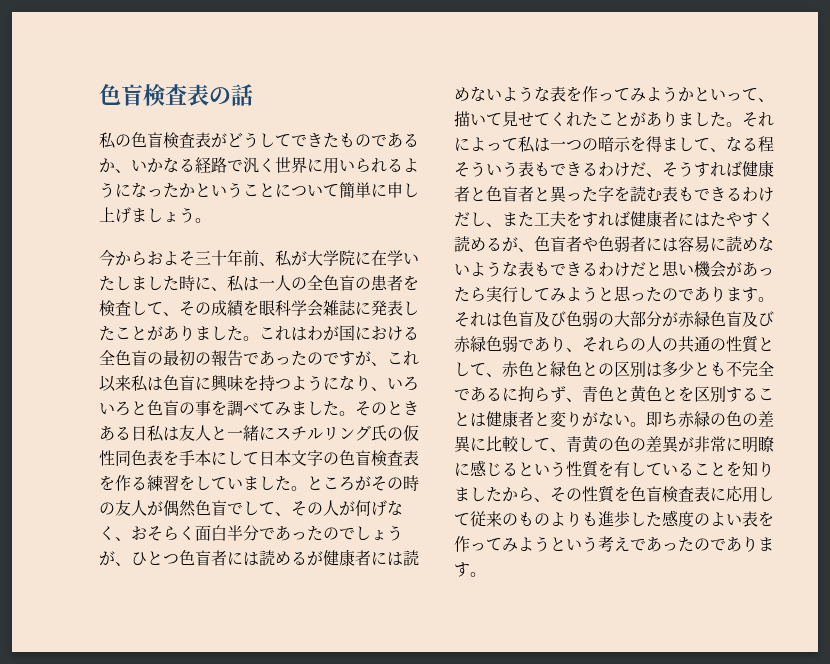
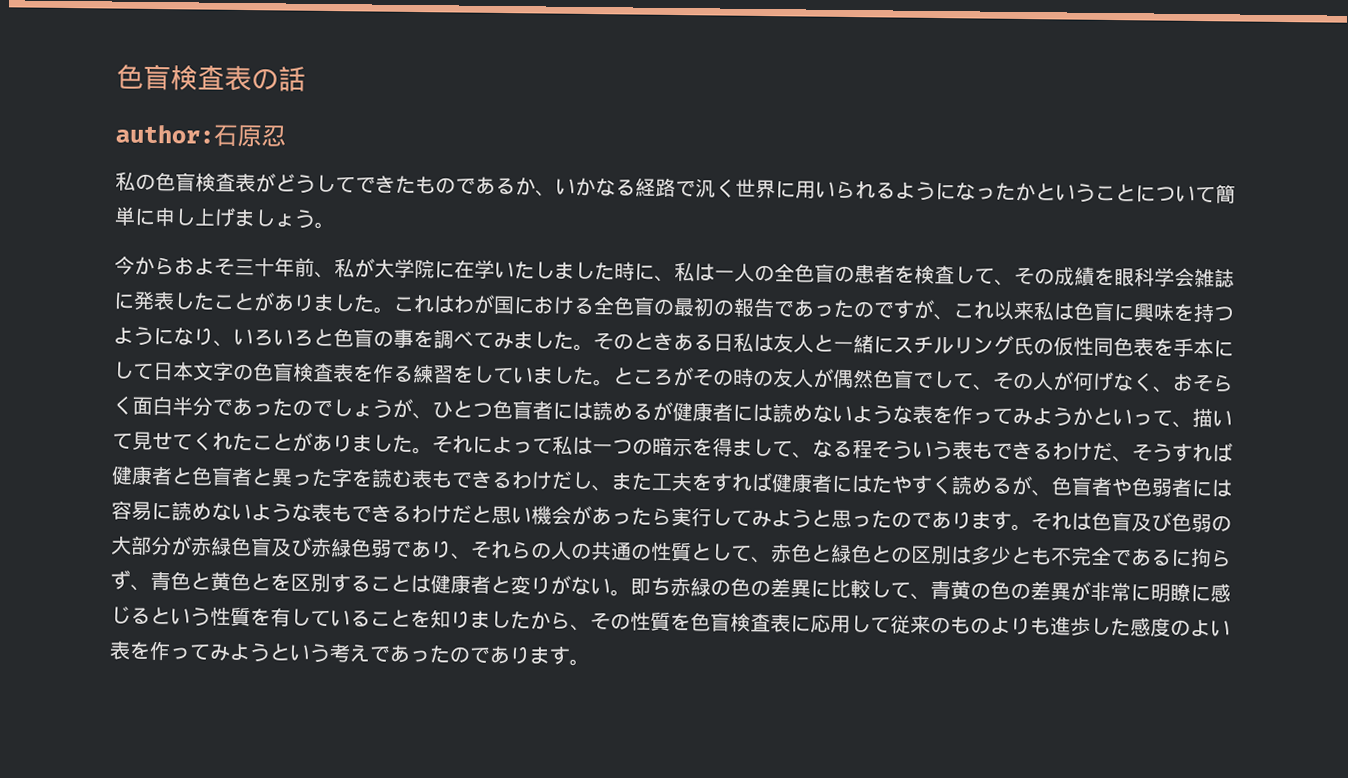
(253, 95) none -> [115,124,287,148] // author:石原忍

